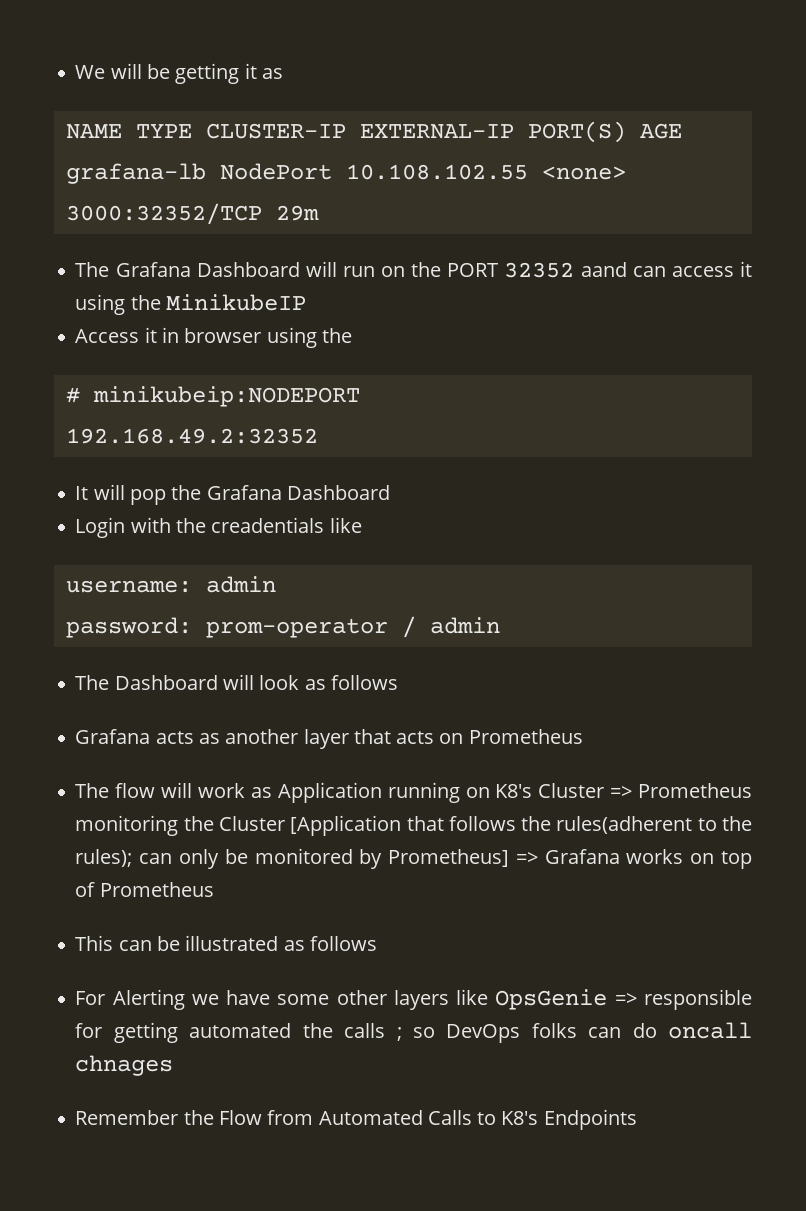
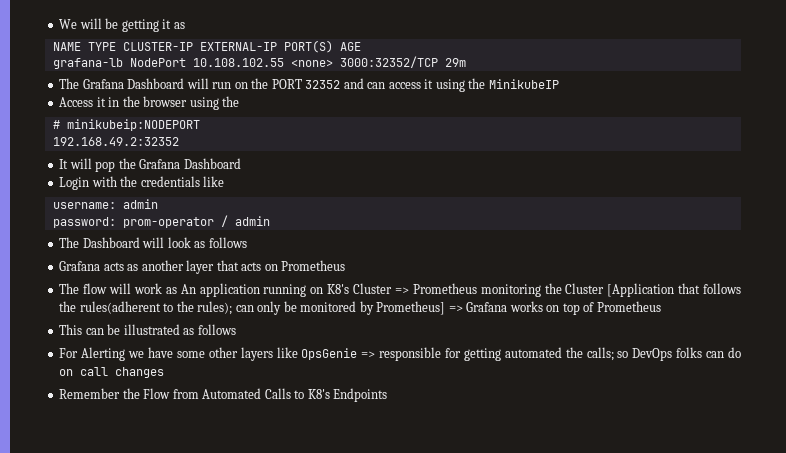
[580,262,627,277] aand -> [343,78,364,89] and
(179, 335) none -> [122,96,140,107] the
[211,517,325,533] creadentials -> [140,176,200,187] credentials
[277,782,382,803] Application -> [180,283,260,297] An application
[344,1023,402,1041] calls ; -> [586,347,614,361] calls;
[668,1022,752,1039] [75,1055,174,1076] oncall chnages -> [59,367,165,378] on call changes

